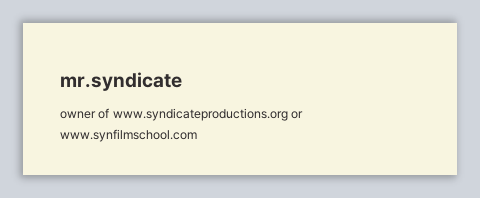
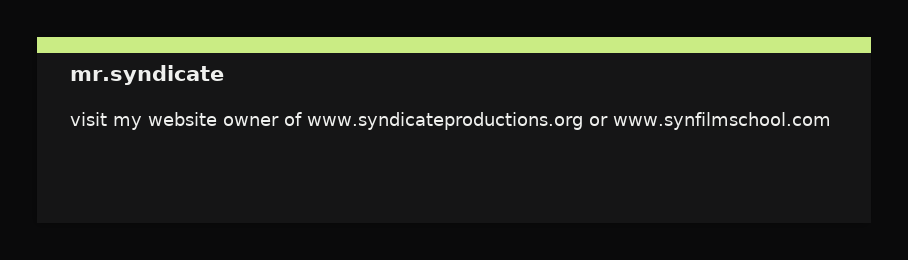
(182, 81) none -> [70,112,217,130] visit my website

